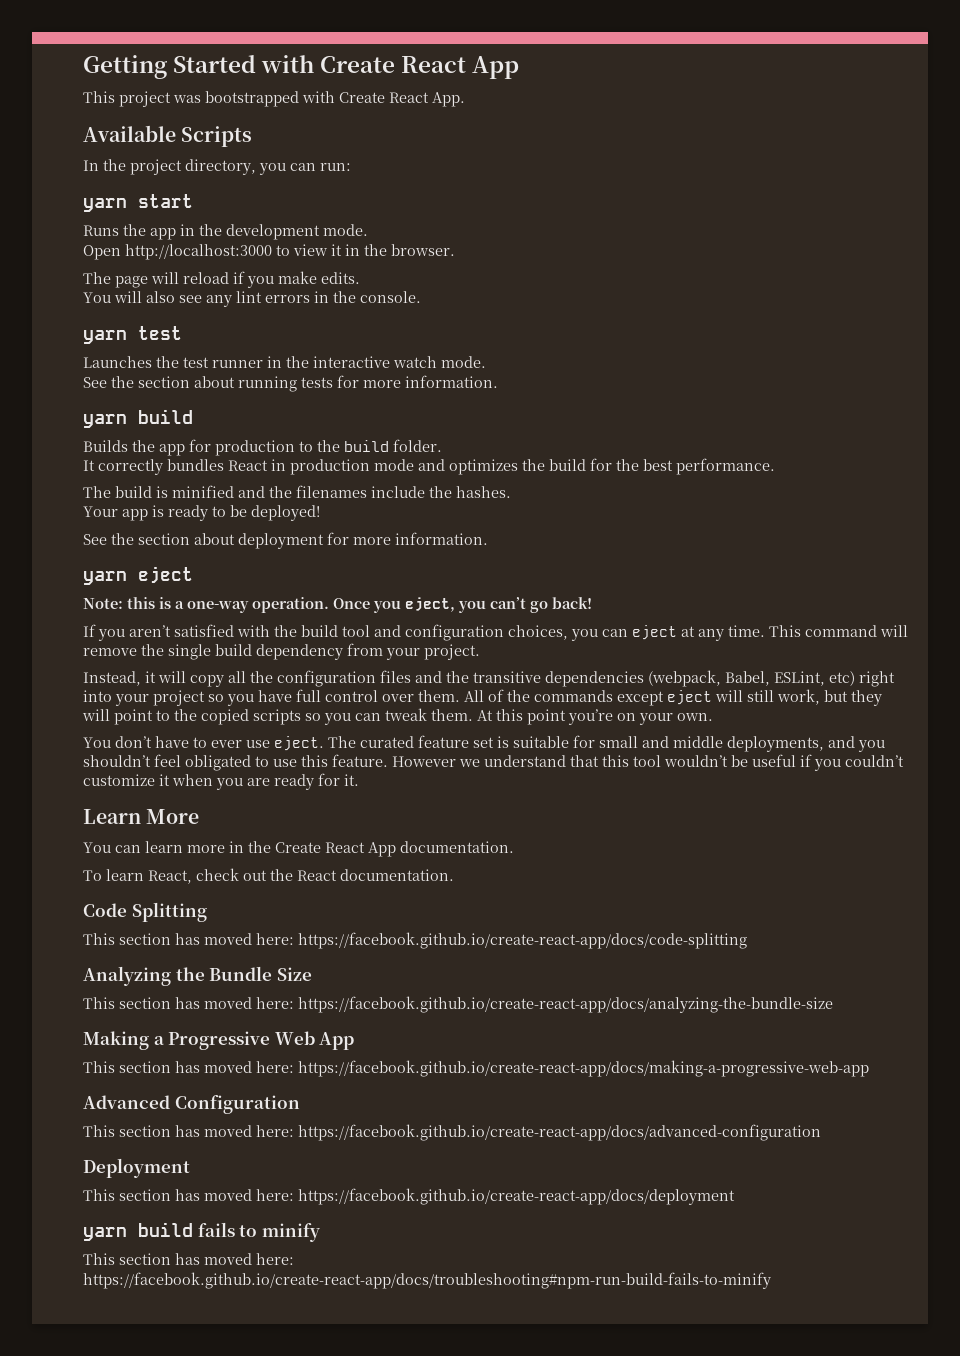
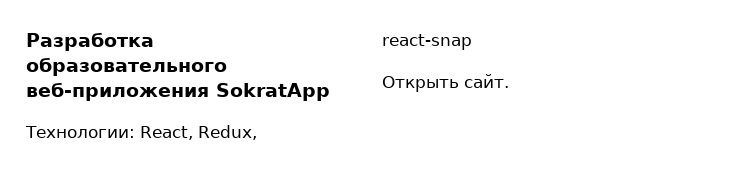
[83,55,520,79] [83,91,465,107] [83,125,253,147] [83,159,351,175] [83,194,193,212] [83,224,368,240] [83,244,455,260] [83,271,360,288] [83,291,421,307] [83,326,182,344] [83,356,486,368] [83,375,498,392] [83,409,193,428] [83,439,442,456] [83,458,775,475] [83,485,511,498] [83,505,320,521] [83,532,488,549] [83,566,193,585] [83,597,592,613] [83,624,908,641] [83,643,480,660] [83,670,895,687] [83,689,882,706] [82,708,713,725] [83,735,885,752] [83,754,904,771] [83,773,359,790] [83,809,200,824] [83,841,514,857] [83,868,454,884] [83,902,207,922] [83,932,747,949] [83,966,312,986] [83,996,833,1013] [83,1031,355,1050] [83,1060,869,1077] [83,1095,300,1114] [83,1124,821,1141] [83,1158,190,1178] [83,1188,735,1205] [83,1222,320,1242] [83,1253,294,1265] [83,1272,771,1289] Getting Started with Create React App // This project was bootstrapped with Create React App. // Available Scripts // In the project directory, you can run: // yarn start // Runs the app in the development mode. // Open http://localhost:3000 to view it in the browser. // The page will reload if you make edits. // You will also see any lint errors in the console. // yarn test // Launches the test runner in the interactive watch mode. // See the section about running tests for more information. // yarn build // Builds the app for production to the build folder. // It correctly bundles React in production mode and optimizes the build for the best performance. // The build is minified and the filenames include the hashes. // Your app is ready to be deployed! // See the section about deployment for more information. // yarn eject // Note: this is a one-way operation. Once you eject, you can’t go back! // If you aren’t satisfied with the build tool and configuration choices, you can eject at any time. This command will remove the single build dependency from your project. // Instead, it will copy all the configuration files and the transitive dependencies (webpack, Babel, ESLint, etc) right into your project so you have full control over them. All of the commands except eject will still work, but they will point to the copied scripts so you can tweak them. At this point you’re on your own. // You don’t have to ever use eject. The curated feature set is suitable for small and middle deployments, and you shouldn’t feel obligated to use this feature. However we understand that this tool wouldn’t be useful if you couldn’t customize it when you are ready for it. // Learn More // You can learn more in the Create React App documentation. // To learn React, check out the React documentation. // Code Splitting // This section has moved here: https://facebook.github.io/create-react-app/docs/code-splitting // Analyzing the Bundle Size // This section has moved here: https://facebook.github.io/create-react-app/docs/analyzing-the-bundle-size // Making a Progressive Web App // This section has moved here: https://facebook.github.io/create-react-app/docs/making-a-progressive-web-app // Advanced Configuration // This section has moved here: https://facebook.github.io/create-react-app/docs/advanced-configuration // Deployment // This section has moved here: https://facebook.github.io/create-react-app/docs/deployment // yarn build fails to minify // This section has moved here: https://facebook.github.io/create-react-app/docs/troubleshooting#npm-run-build-fails-to-minify -> [26,32,154,51] [26,57,227,76] [26,82,330,101] [25,125,257,140] [382,34,472,50] [382,74,509,92] Разработка образовательного веб-приложения SokratApp // Технологии: React, Redux, react-snap // Открыть сайт.

